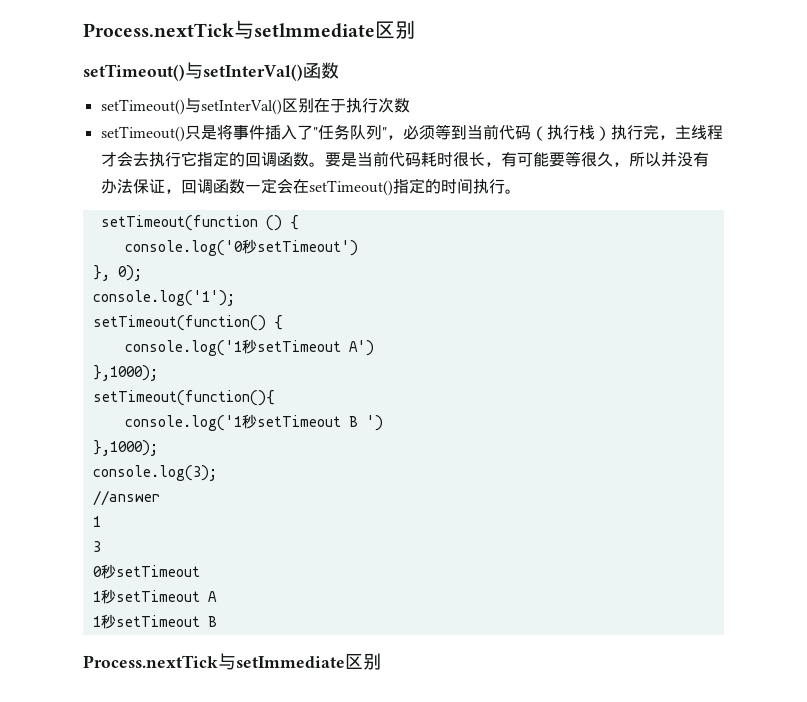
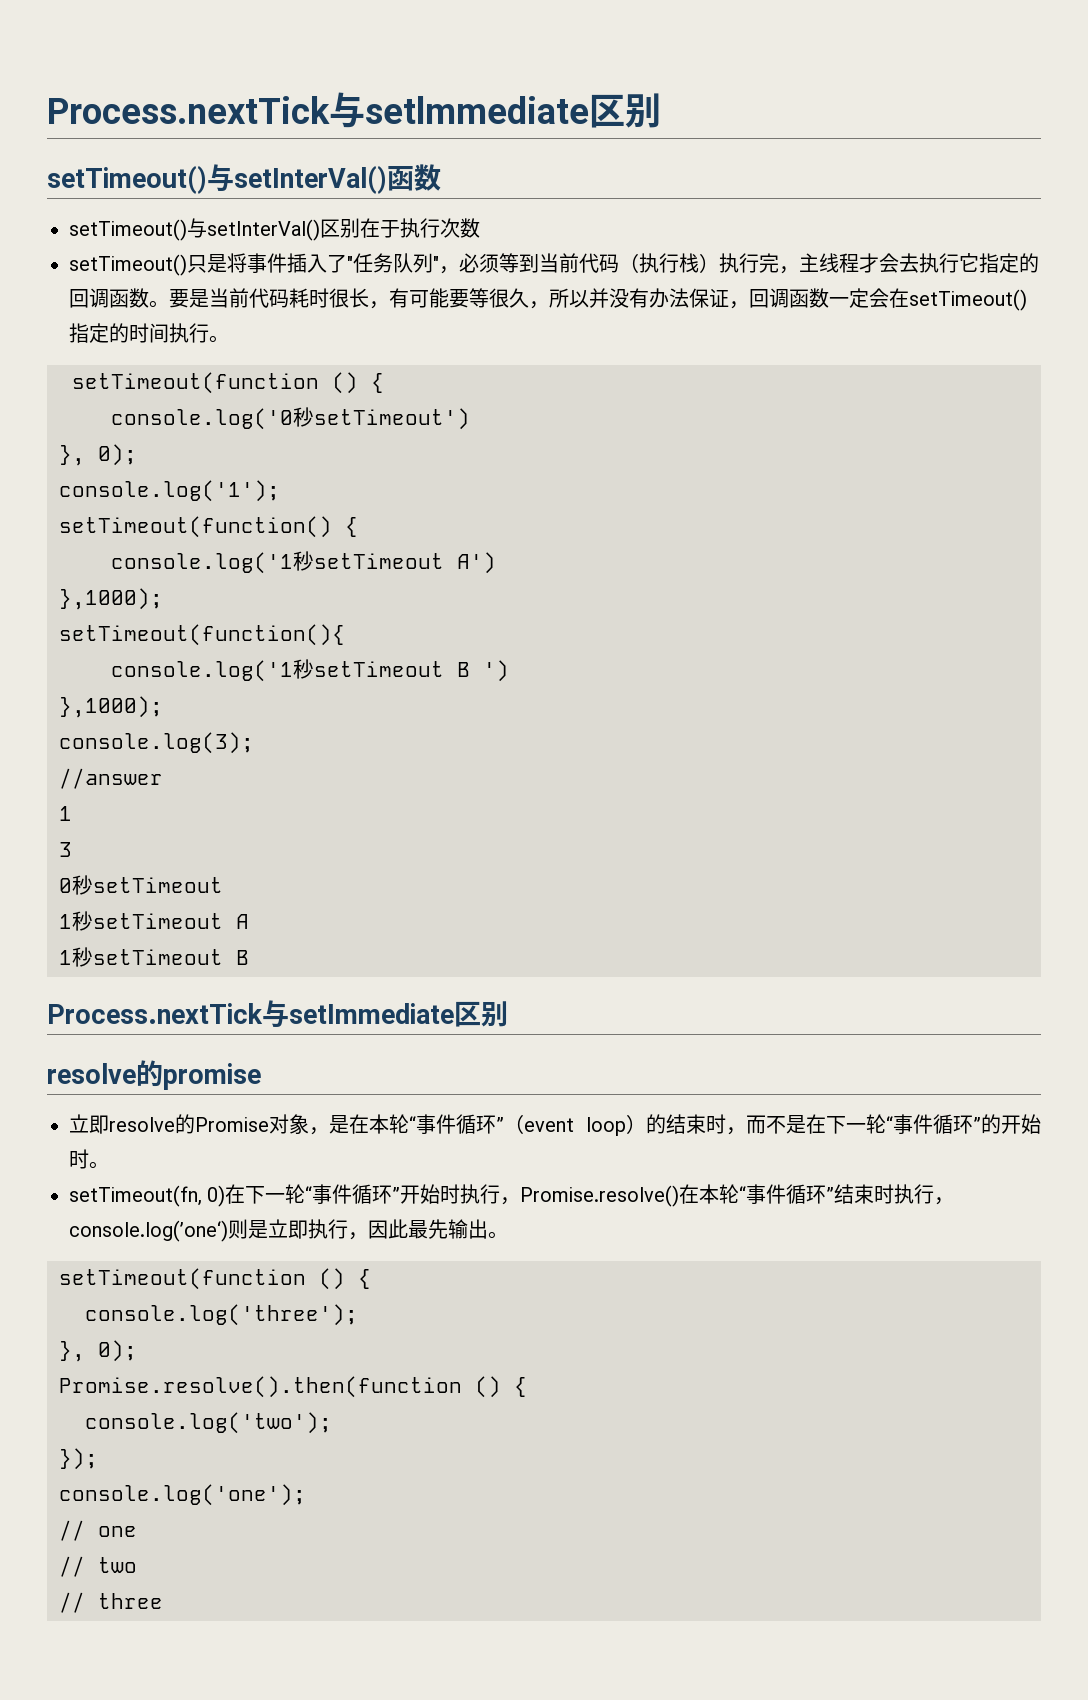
(381, 661) none -> [47,1060,261,1090] [69,1114,1041,1136] [69,1149,109,1169] [69,1184,955,1207] [69,1219,508,1242] [59,1268,371,1290] [85,1304,358,1326] [59,1340,137,1362] [59,1376,527,1398] [85,1412,332,1434] [59,1448,98,1470] [59,1484,306,1506] [59,1520,137,1541] [59,1556,137,1577] [59,1592,163,1613] // resolve的promise // 立即resolve的Promise对象，是在本轮“事件循环”（event loop）的结束时，而不是在下一轮“事件循环”的开始时。 // setTimeout(fn, 0)在下一轮“事件循环”开始时执行，Promise.resolve()在本轮“事件循环”结束时执行，console.log(’one‘)则是立即执行，因此最先输出。 // setTimeout(function () { // console.log('three'); // }, 0); // Promise.resolve().then(function () { // console.log('two'); // }); // console.log('one'); // // one // // two // // three

